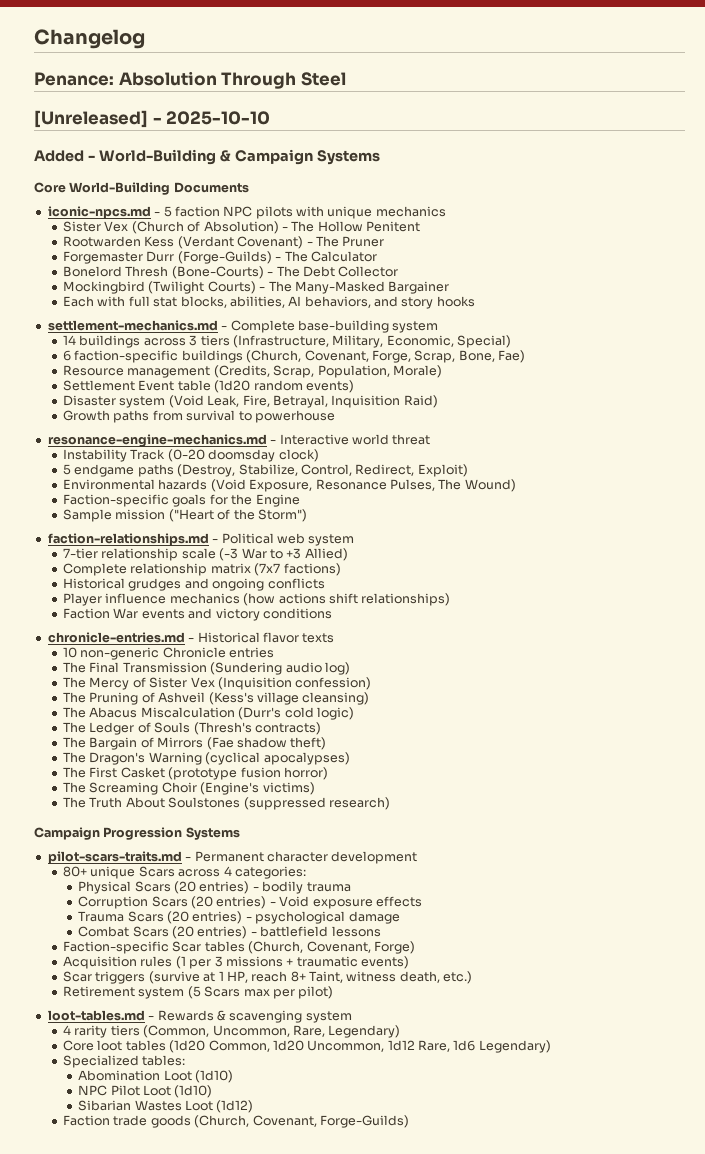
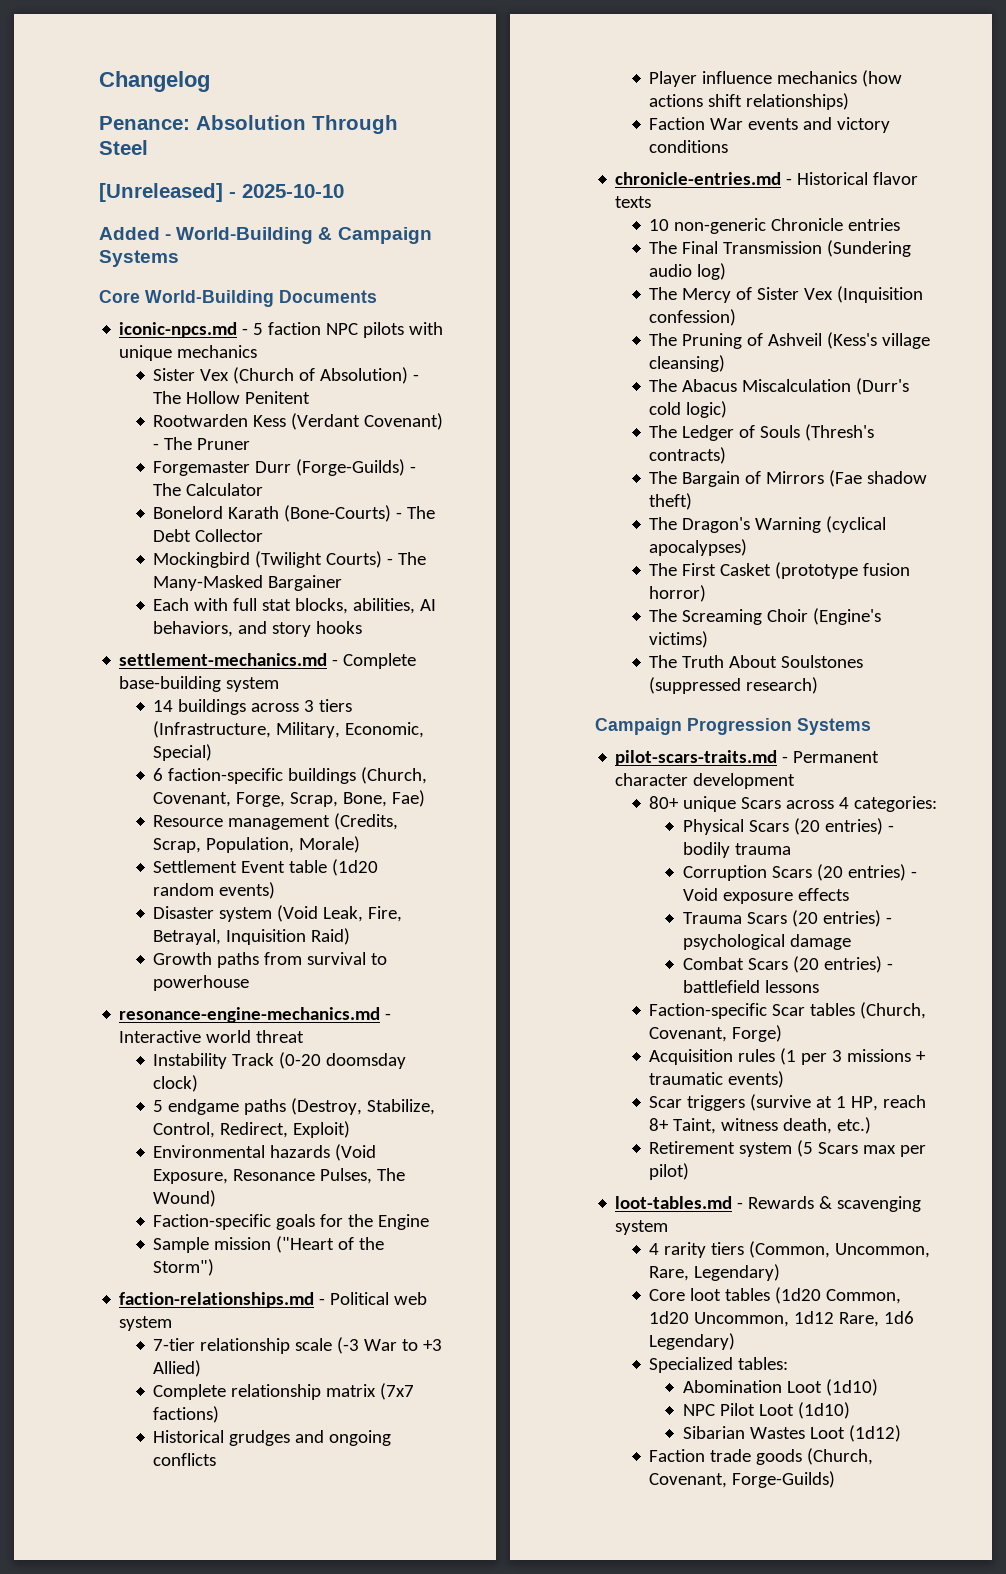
[125,266,169,277] Thresh -> [228,506,280,519] Karath

